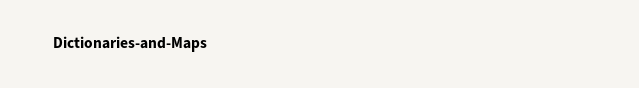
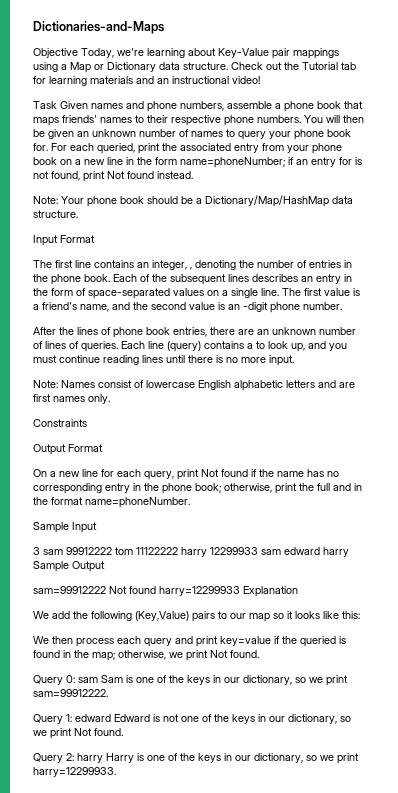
(207, 44) none -> [33,48,339,59] [33,62,356,73] [33,76,260,86] [33,101,363,112] [33,115,364,126] [33,129,351,140] [33,143,342,154] [33,157,362,168] [33,171,193,182] [33,195,353,207] [33,210,78,218] [33,235,95,246] [33,260,352,270] [33,274,352,285] [33,288,360,299] [33,302,342,313] [33,327,356,338] [33,341,347,352] [33,355,294,366] [33,380,355,391] [33,394,110,404] [33,419,87,427] [33,444,103,455] [33,469,339,480] [33,483,362,494] [33,497,190,508] [33,522,97,533] [33,547,349,557] [33,561,105,572] [33,586,298,597] [33,611,360,622] [33,636,346,647] [33,650,259,661] [33,675,348,686] [33,689,108,697] [33,714,351,724] [33,728,123,739] [33,753,359,764] [33,767,116,777] // Objective Today, we're learning about Key-Value pair mappings using a Map or Dictionary data structure. Check out the Tutorial tab for learning materials and an instructional video! // Task Given names and phone numbers, assemble a phone book that maps friends' names to their respective phone numbers. You will then be given an unknown number of names to query your phone book for. For each queried, print the associated entry from your phone book on a new line in the form name=phoneNumber; if an entry for is not found, print Not found instead. // Note: Your phone book should be a Dictionary/Map/HashMap data structure. // Input Format // The first line contains an integer, , denoting the number of entries in the phone book. Each of the subsequent lines describes an entry in the form of space-separated values on a single line. The first value is a friend's name, and the second value is an -digit phone number. // After the lines of phone book entries, there are an unknown number of lines of queries. Each line (query) contains a to look up, and you must continue reading lines until there is no more input. // Note: Names consist of lowercase English alphabetic letters and are first names only. // Constraints // Output Format // On a new line for each query, print Not found if the name has no corresponding entry in the phone book; otherwise, print the full and in the format name=phoneNumber. // Sample Input // 3 sam 99912222 tom 11122222 harry 12299933 sam edward harry Sample Output // sam=99912222 Not found harry=12299933 Explanation // We add the following (Key,Value) pairs to our map so it looks like this: // We then process each query and print key=value if the queried is found in the map; otherwise, we print Not found. // Query 0: sam Sam is one of the keys in our dictionary, so we print sam=99912222. // Query 1: edward Edward is not one of the keys in our dictionary, so we print Not found. // Query 2: harry Harry is one of the keys in our dictionary, so we print harry=12299933.

